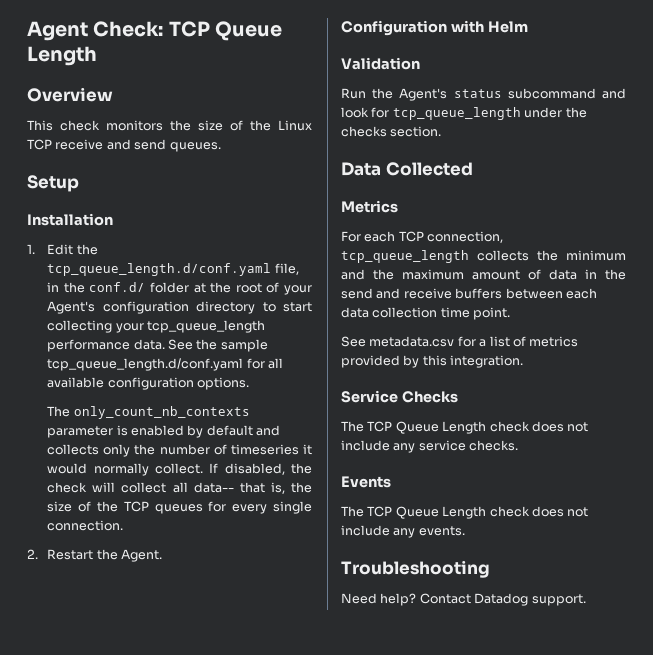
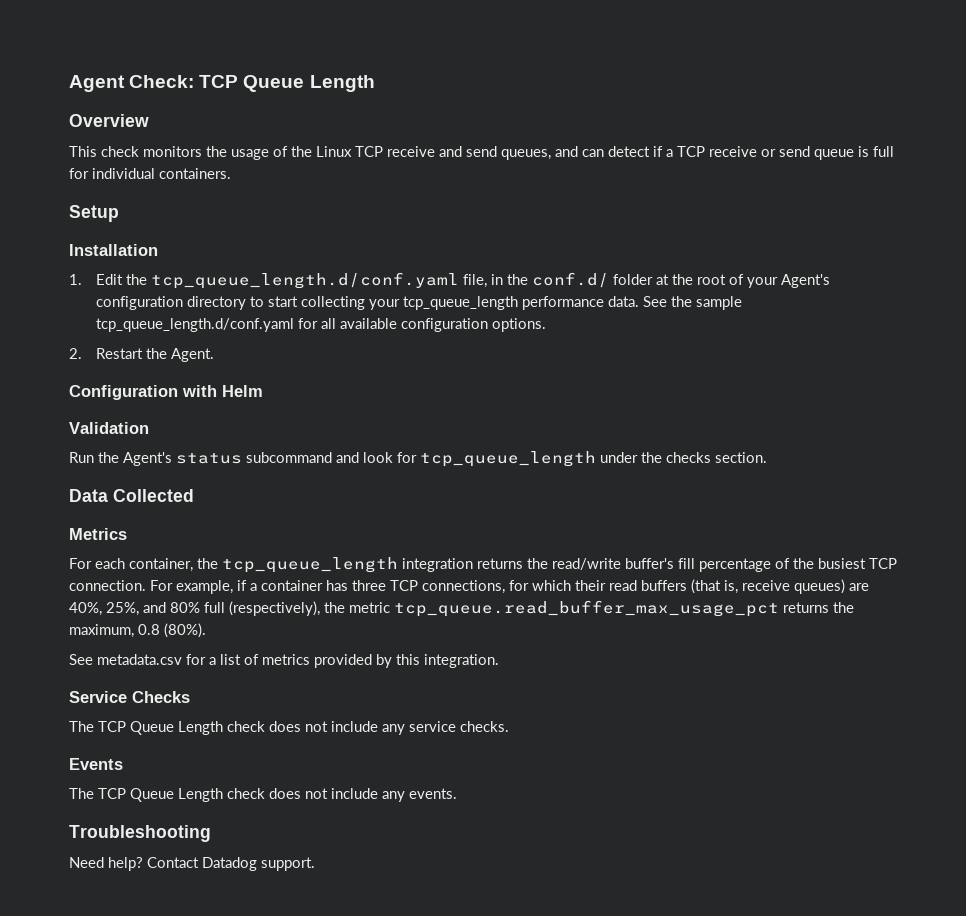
[198,120,223,131] size -> [231,149,269,160] usage
[169,142,221,152] queues. -> [501,146,894,160] [69,168,231,179] queues, and can detect if a TCP receive or send queue is full for individual containers.
[47,406,250,419] [47,425,281,438] [47,444,312,457] [47,463,313,476] [47,482,313,494] [47,501,312,514] [47,520,124,531] // The only_count_nb_contexts parameter is enabled by default and collects only the number of timeseries it would normally collect. If disabled, the check will collect all data-- that is, the size of the TCP queues for every single connection. -> (546, 325) none
[398,231,504,243] [341,250,626,263] [341,269,626,280] [341,288,597,299] [341,307,511,320] TCP connection, tcp_queue_length collects the minimum and the maximum amount of data in the send and receive buffers between each data collection time point. -> [129,557,897,573] [69,579,869,594] [69,600,854,617] [69,623,206,638] container, the tcp_queue_length integration returns the read/write buffer's fill percentage of the busiest TCP connection. For example, if a container has three TCP connections, for which their read buffers (that is, receive queues) are 40%, 25%, and 80% full (respectively), the metric tcp_queue.read_buffer_max_usage_pct returns the maximum, 0.8 (80%).

